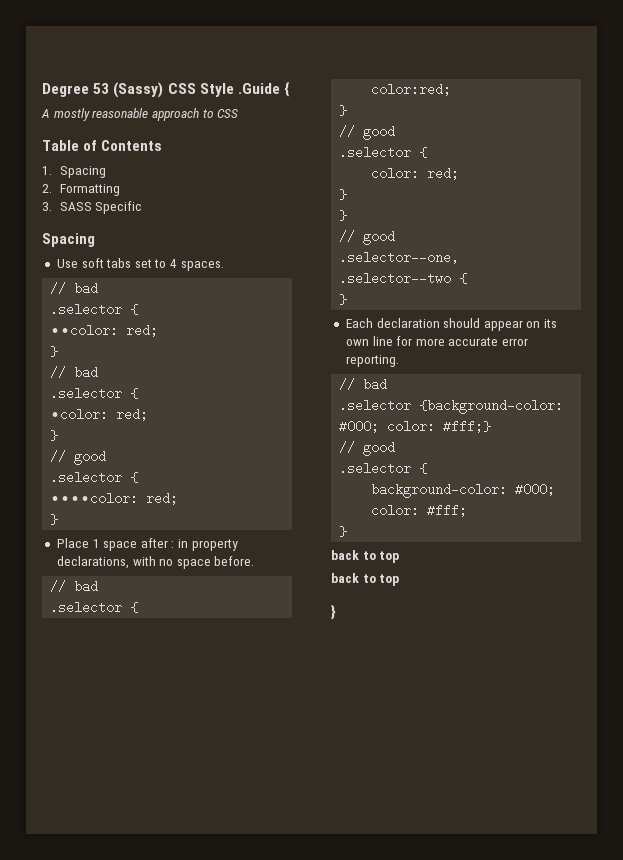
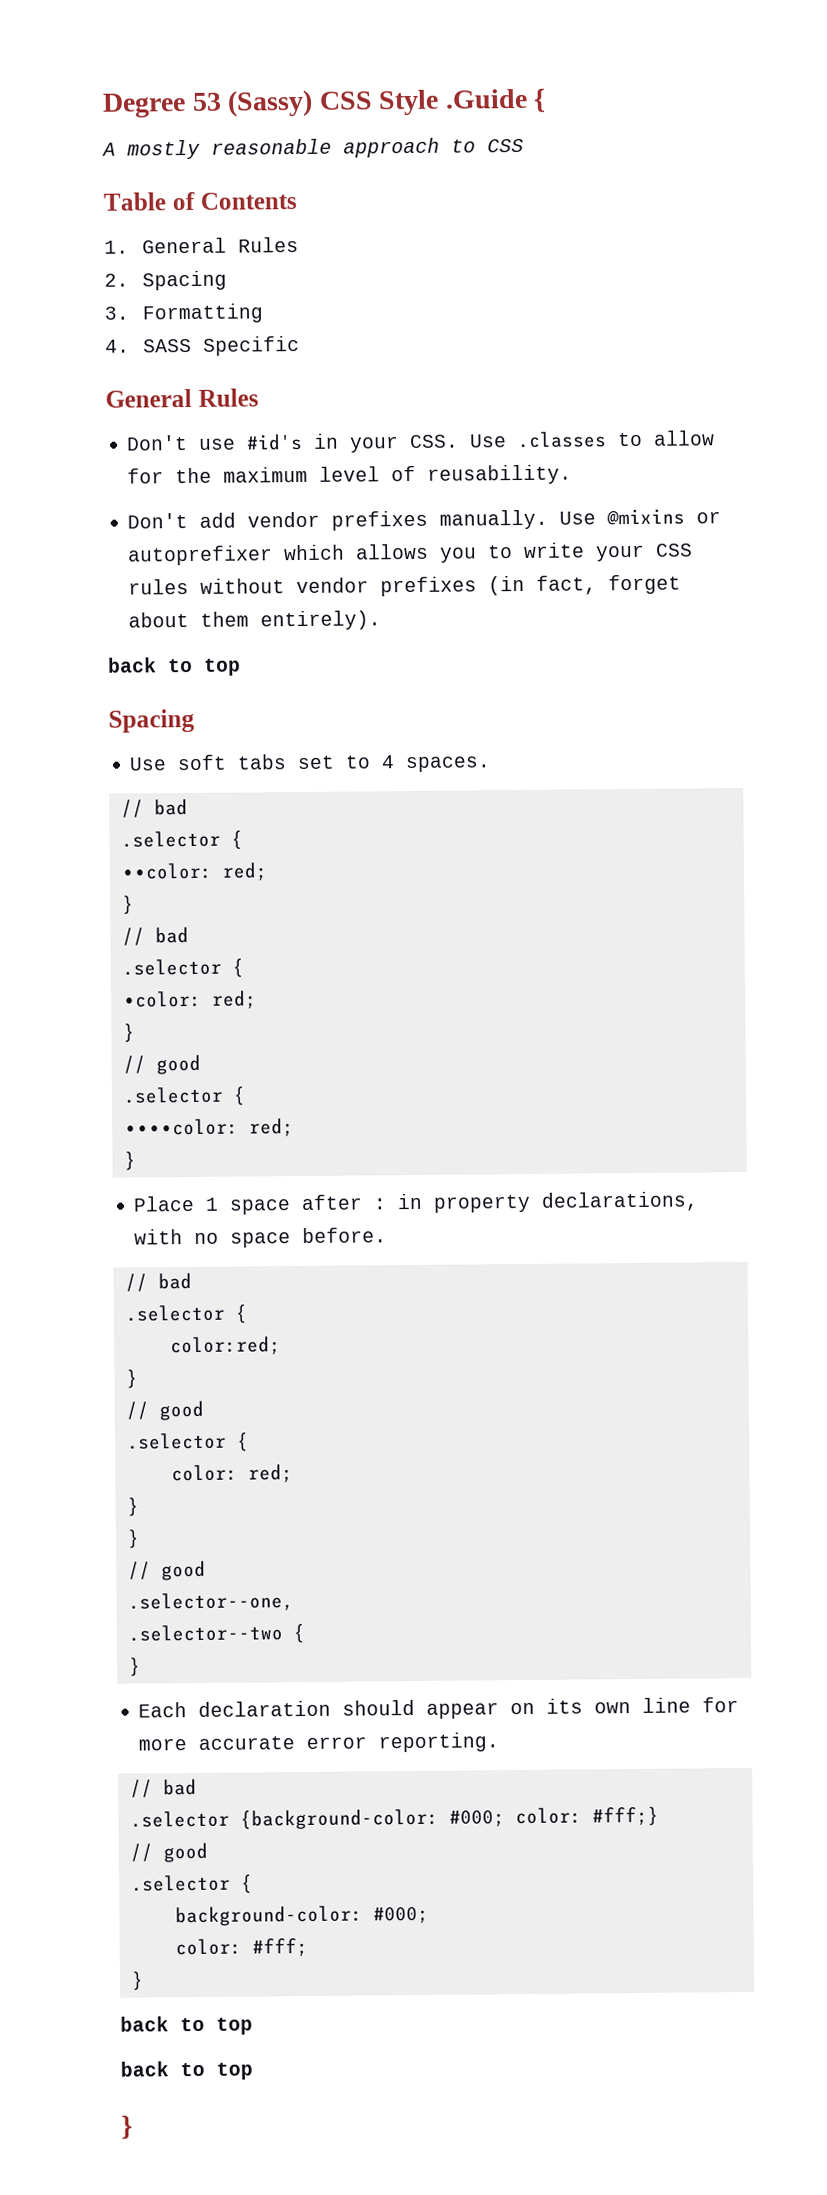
[59,166,106,178] [42,184,52,193] Spacing // 2. -> [142,237,300,254] [104,270,228,291] [104,306,129,320] General Rules // 2. Spacing // 3.
[42,202,52,211] 3. -> [105,339,130,353] 4.
(143, 207) none -> [105,388,259,408] [126,430,716,453] [127,464,573,485] [127,508,722,531] [127,542,694,566] [128,574,682,597] [128,610,382,631] [107,657,241,676] // General Rules // Don't use #id's in your CSS. Use .classes to allow for the maximum level of reusability. // Don't add vendor prefixes manually. Use @mixins or autoprefixer which allows you to write your CSS rules without vendor prefixes (in fact, forget about them entirely). // back to top

